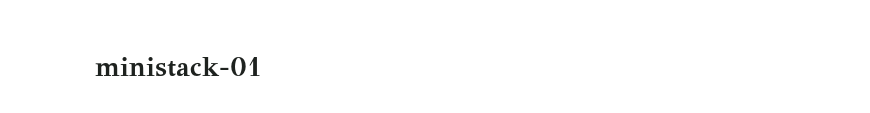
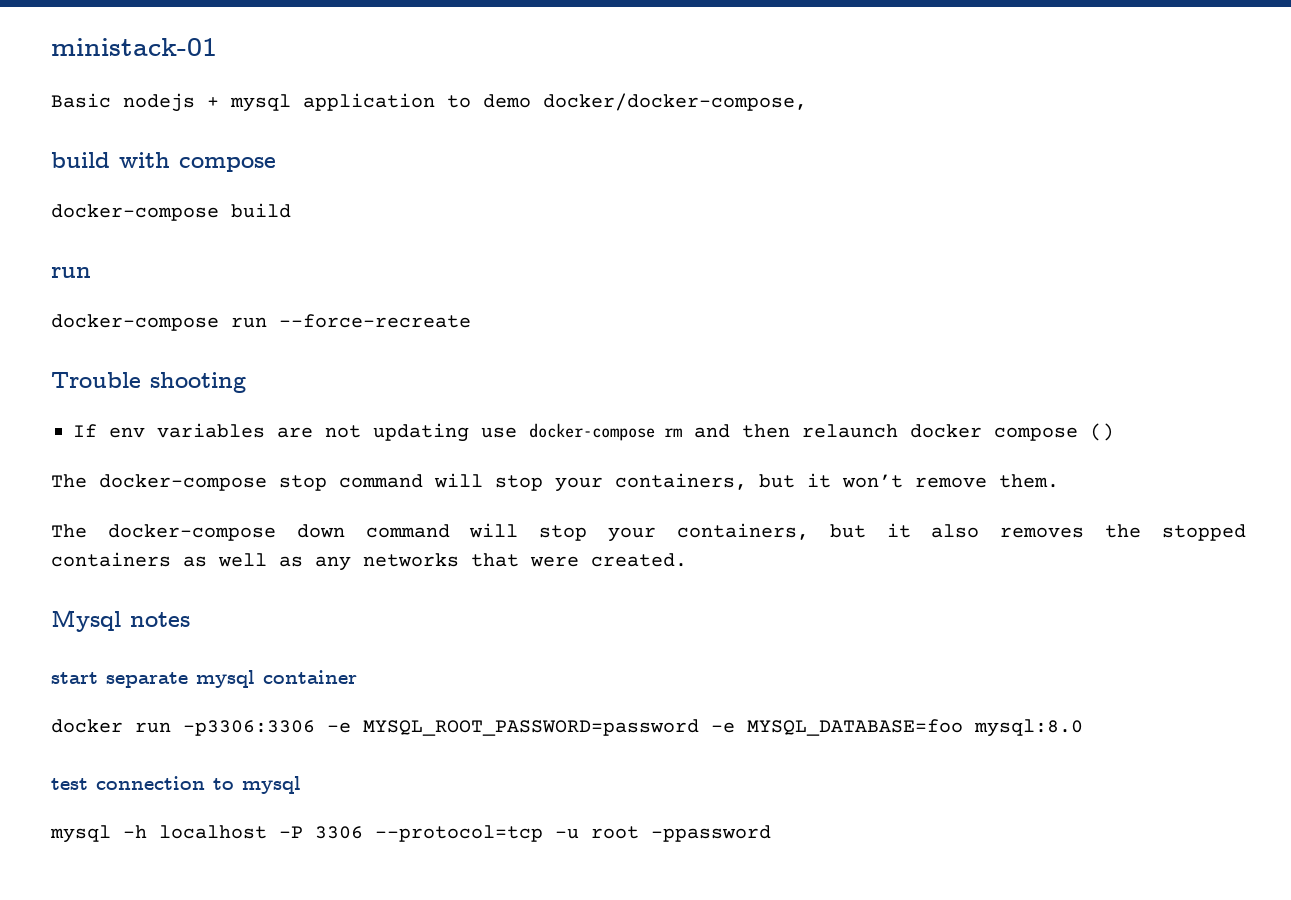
(262, 67) none -> [51,93,807,112] [51,152,276,172] [51,203,291,221] [51,267,91,278] [51,314,471,331] [51,372,246,393] [73,423,1114,442] [51,473,1059,492] [51,523,1246,542] [51,552,687,571] [51,610,190,632] [51,670,357,688] [51,719,1083,737] [51,776,301,794] [50,825,771,843] // Basic nodejs + mysql application to demo docker/docker-compose, // build with compose // docker-compose build // run // docker-compose run --force-recreate // Trouble shooting // If env variables are not updating use docker-compose rm and then relaunch docker compose () // The docker-compose stop command will stop your containers, but it won’t remove them. // The docker-compose down command will stop your containers, but it also removes the stopped containers as well as any networks that were created. // Mysql notes // start separate mysql container // docker run -p3306:3306 -e MYSQL_ROOT_PASSWORD=password -e MYSQL_DATABASE=foo mysql:8.0 // test connection to mysql // mysql -h localhost -P 3306 --protocol=tcp -u root -ppassword

